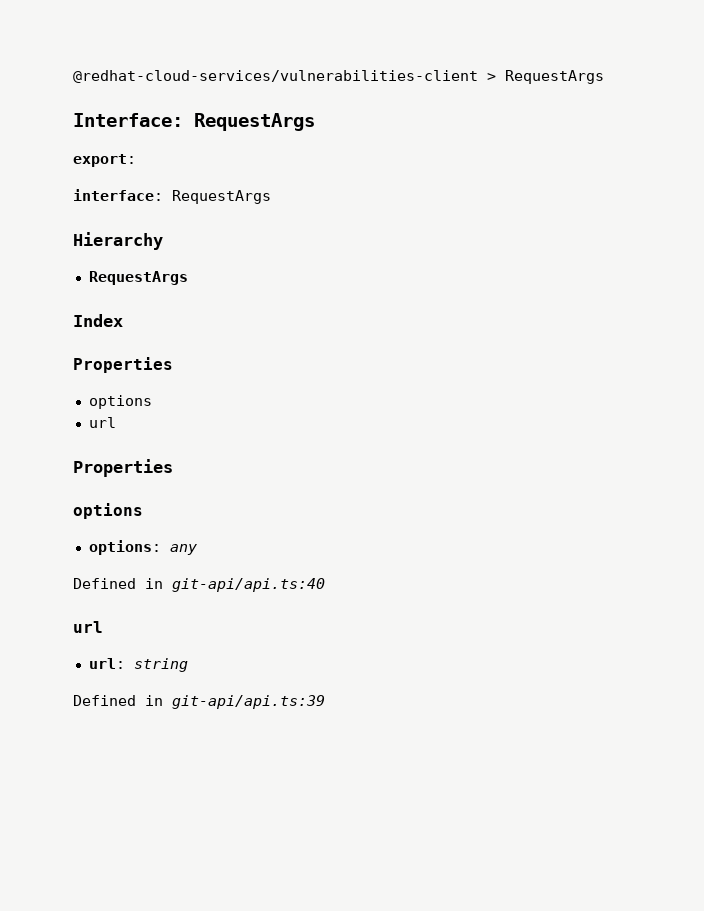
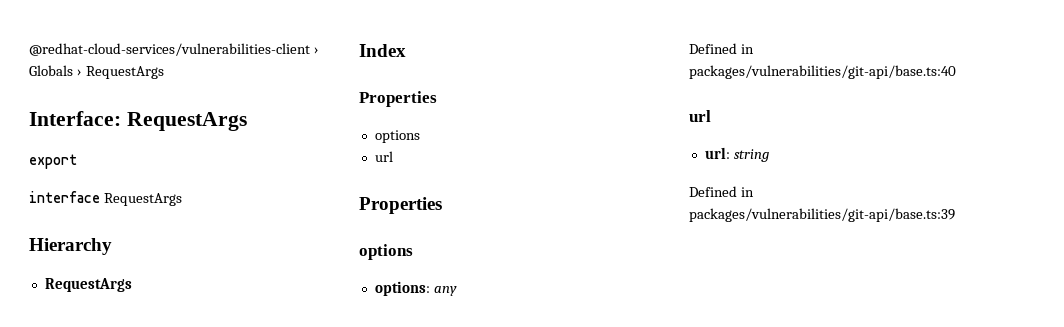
[487,73,496,81] > -> [313,47,319,54] [29,65,82,76] › Globals ›
[73,154,136,167] [73,189,163,201] export: // interface: -> [29,154,77,169] [29,191,100,203] export // interface
[172,578,325,592] git-api/api.ts:40 -> [689,65,956,79] packages/vulnerabilities/git-api/base.ts:40
[172,695,325,709] git-api/api.ts:39 -> [689,208,955,222] packages/vulnerabilities/git-api/base.ts:39

